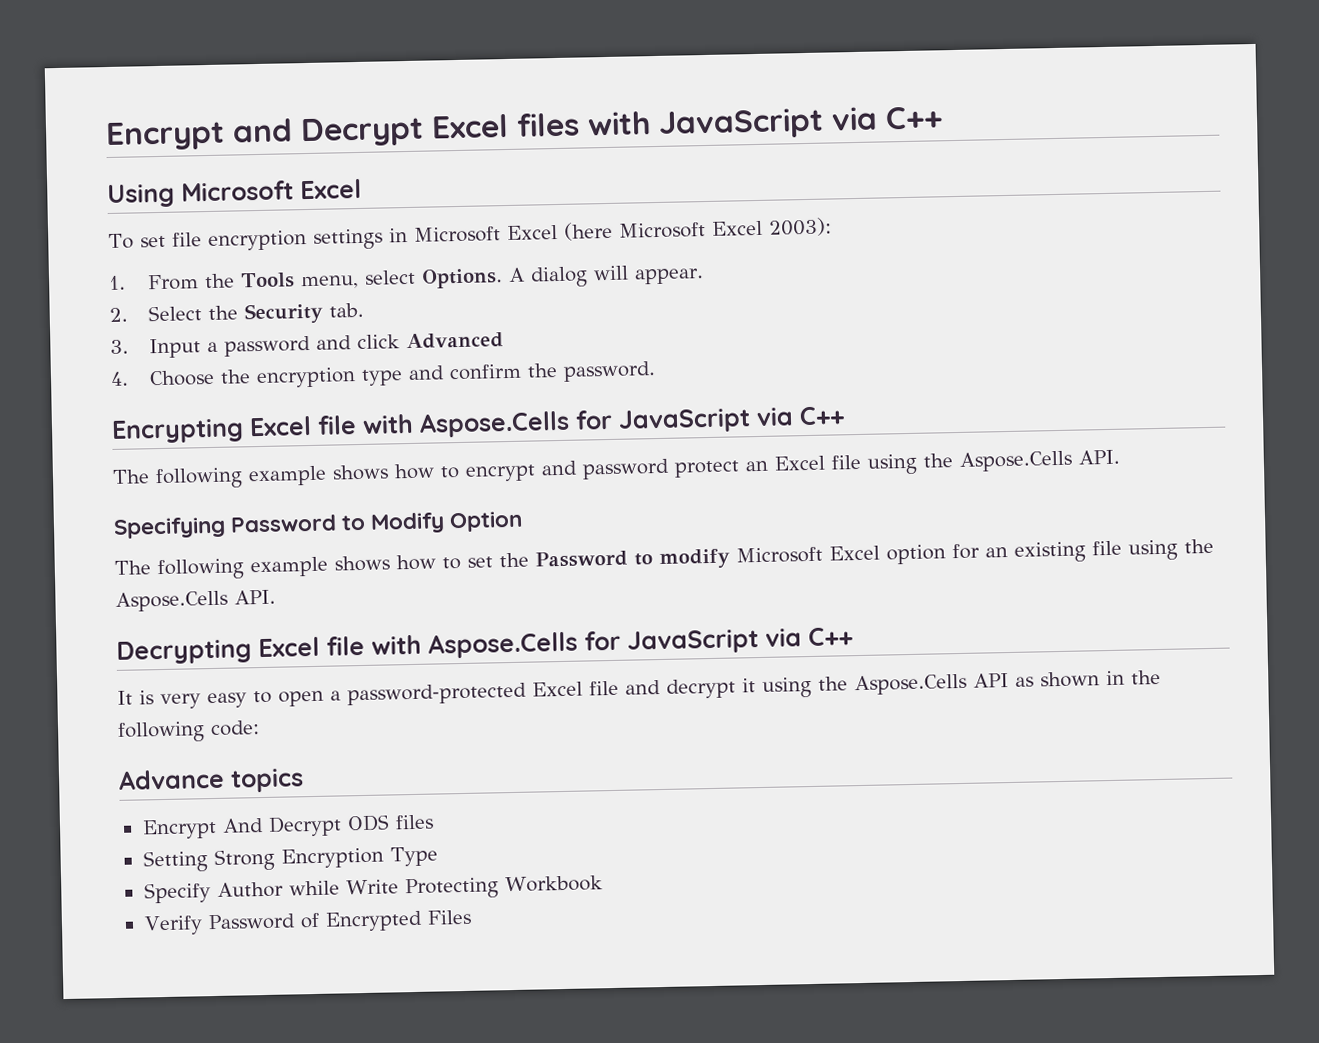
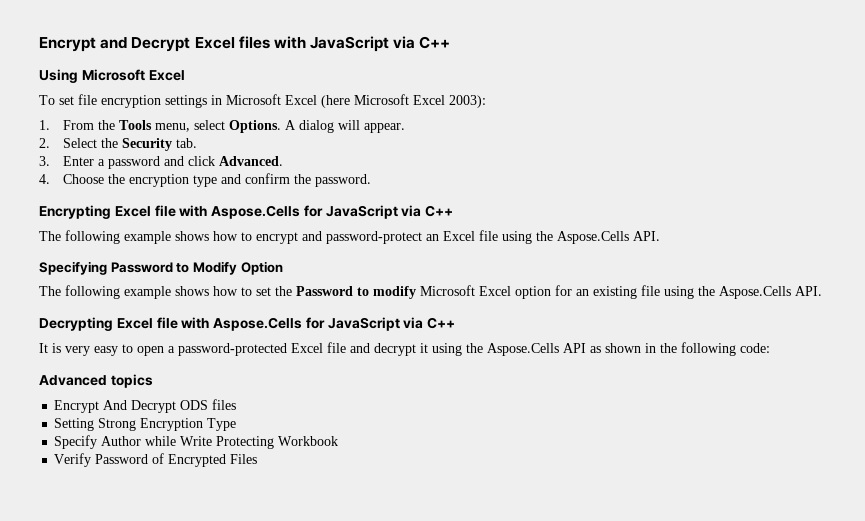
[149,338,202,359] Input -> [62,156,94,166] Enter
[406,332,505,350] Advanced -> [218,156,283,166] Advanced.
[582,458,740,480] password protect -> [326,231,422,244] password‑protect
[118,768,225,790] Advance -> [39,375,107,386] Advanced

